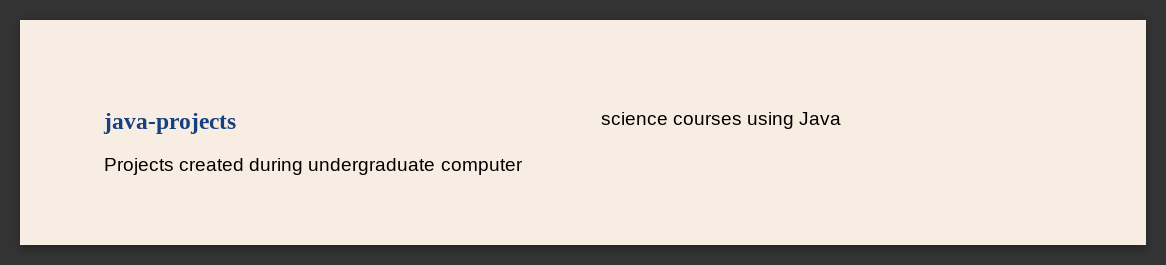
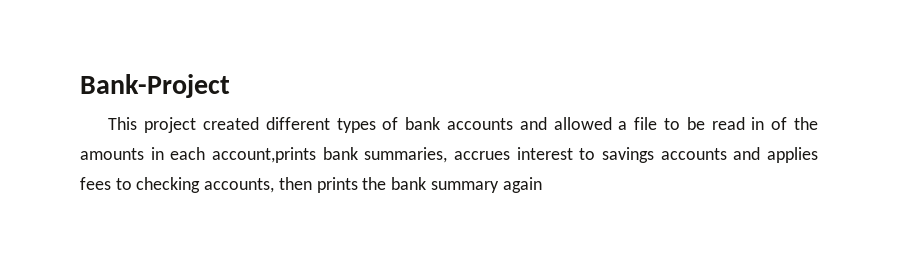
[103,113,236,134] [104,158,523,175] [601,112,842,129] java-projects // Projects created during undergraduate computer science courses using Java -> [80,74,230,98] [108,117,819,133] [80,147,818,163] [80,177,542,193] Bank-Project // This project created different types of bank accounts and allowed a file to be read in of the amounts in each account,prints bank summaries, accrues interest to savings accounts and applies fees to checking accounts, then prints the bank summary again

